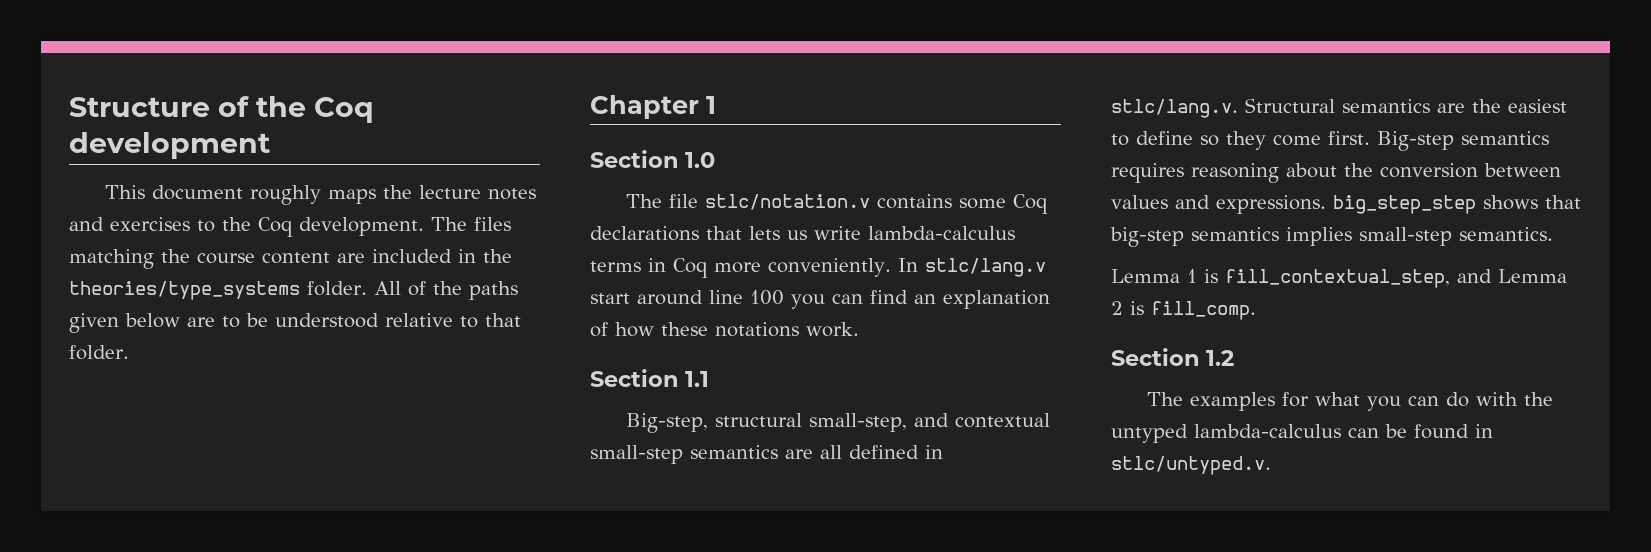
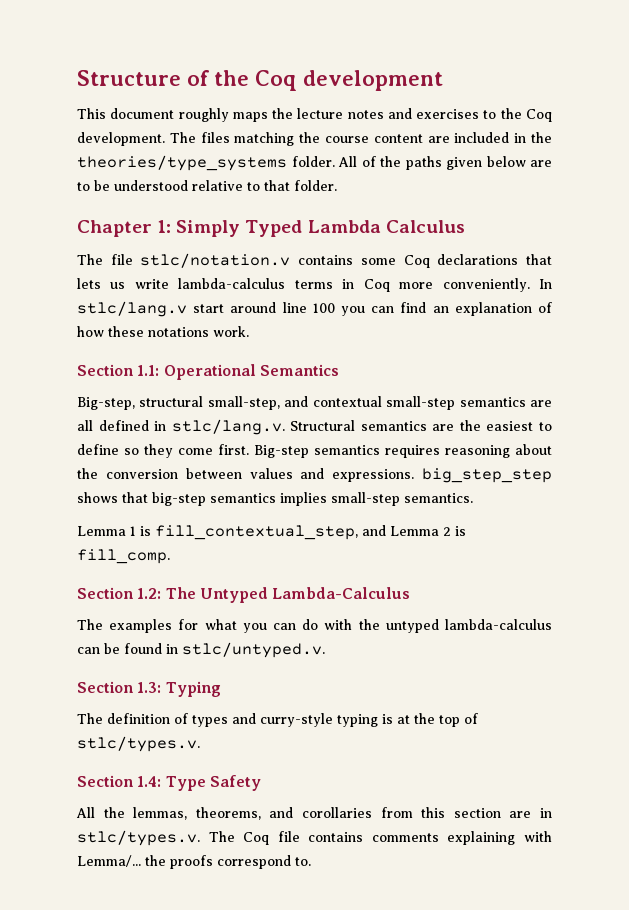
[706,96,716,114] [590,150,716,168] 1 // Section 1.0 -> [157,220,465,237] 1: Simply Typed Lambda Calculus
[685,371,710,387] 1.1 -> [137,364,339,380] 1.1: Operational Semantics
[1206,350,1235,366] 1.2 -> [137,587,411,603] 1.2: The Untyped Lambda-Calculus
(1271, 465) none -> [77,681,221,697] [77,713,478,727] [77,736,200,752] [77,775,261,791] [76,807,553,820] [77,830,552,846] [77,855,311,869] // Section 1.3: Typing // The definition of types and curry-style typing is at the top of stlc/types.v. // Section 1.4: Type Safety // All the lemmas, theorems, and corollaries from this section are in stlc/types.v. The Coq file contains comments explaining with Lemma/... the proofs correspond to.

